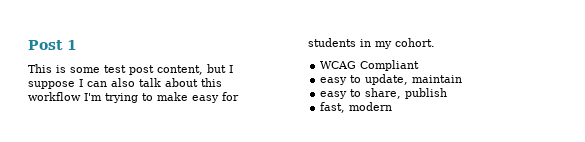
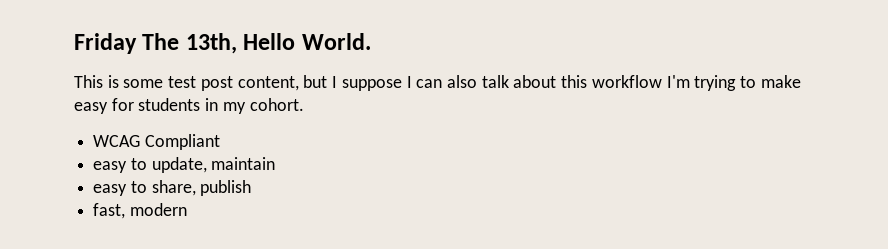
[28,40,77,50] Post 1 -> [74,33,371,54] Friday The 13th, Hello World.

